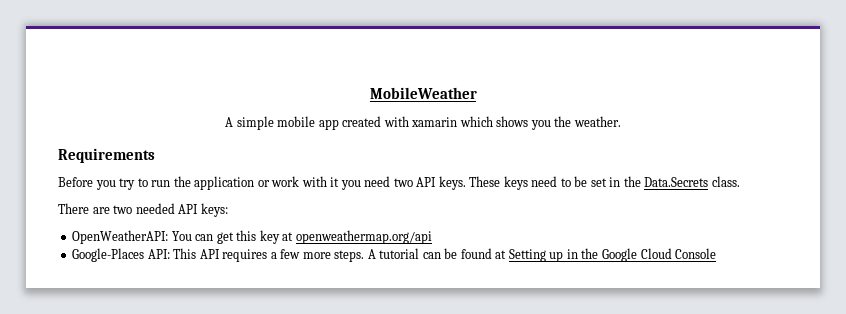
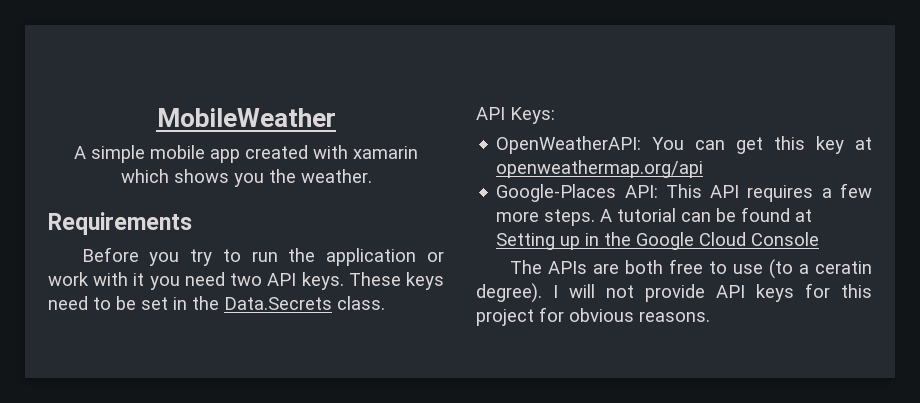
[58,203,228,217] There are two needed API keys: -> [476,107,555,124] API Keys:
(717, 253) none -> [509,259,872,279] [476,283,872,303] [476,307,710,326] // The APIs are both free to use (to a ceratin degree). I will not provide API keys for this project for obvious reasons.

